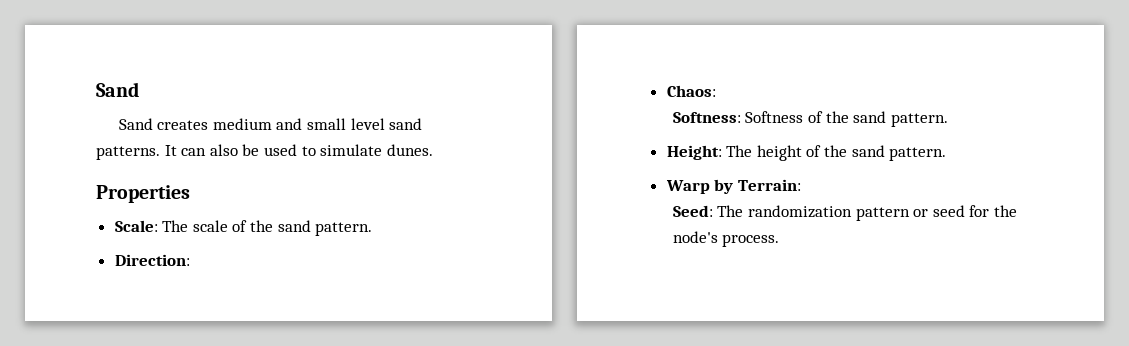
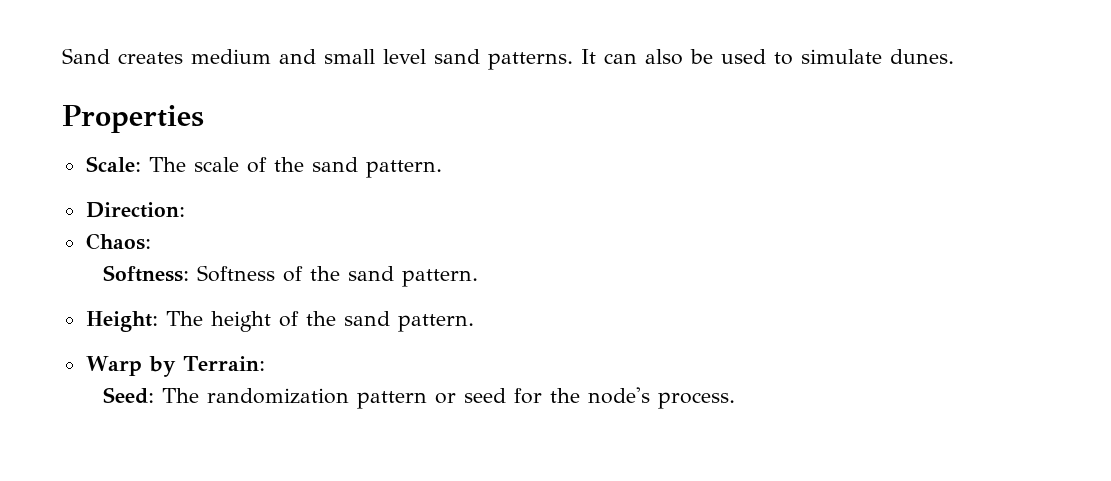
[96,82,139,97] [118,118,153,130] Sand // Sand -> [62,48,110,64] Sand

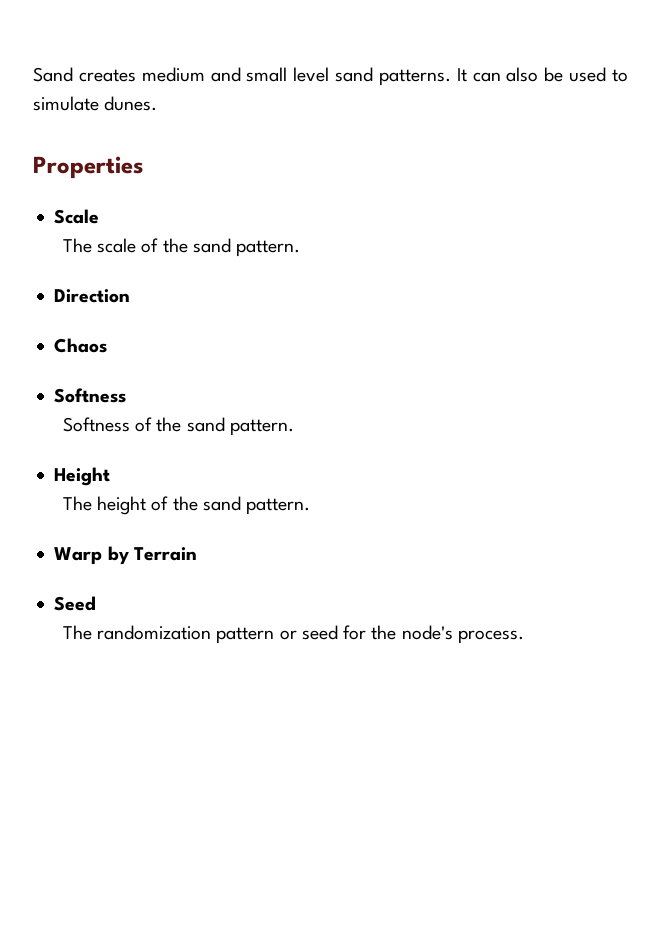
[85,156,141,172] Scale: -> [54,209,100,224] Scale //
[85,202,185,218] [85,233,151,250] [102,265,189,282] Direction: // Chaos: // Softness: -> [54,289,131,303] [54,338,108,353] [54,388,127,403] Direction // Chaos // Softness //
[85,311,158,332] Height: -> [54,467,111,486] Height //
[182,356,265,371] [102,387,154,404] Terrain: // Seed: -> [133,547,197,561] [54,596,97,611] Terrain // Seed //

